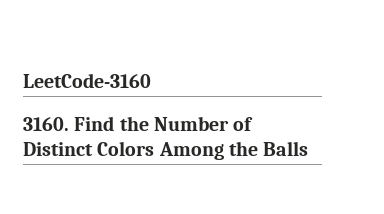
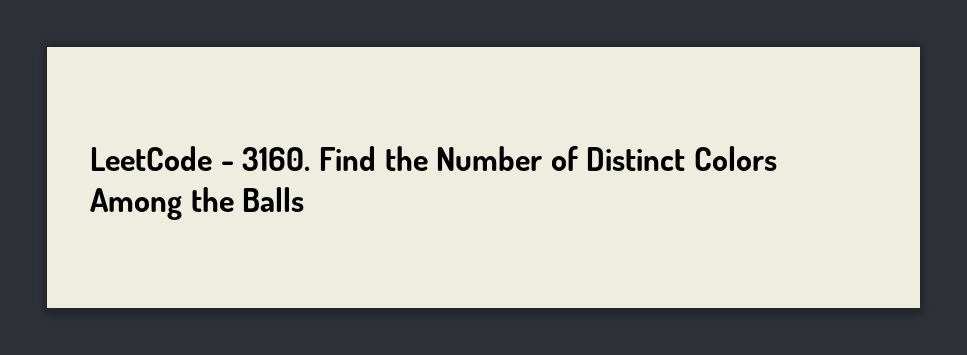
[23,73,151,88] LeetCode-3160 // -> [90,146,234,171] LeetCode -

